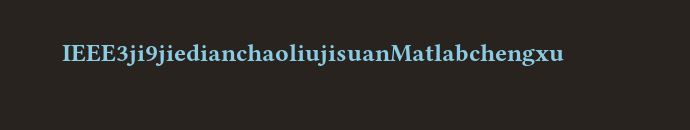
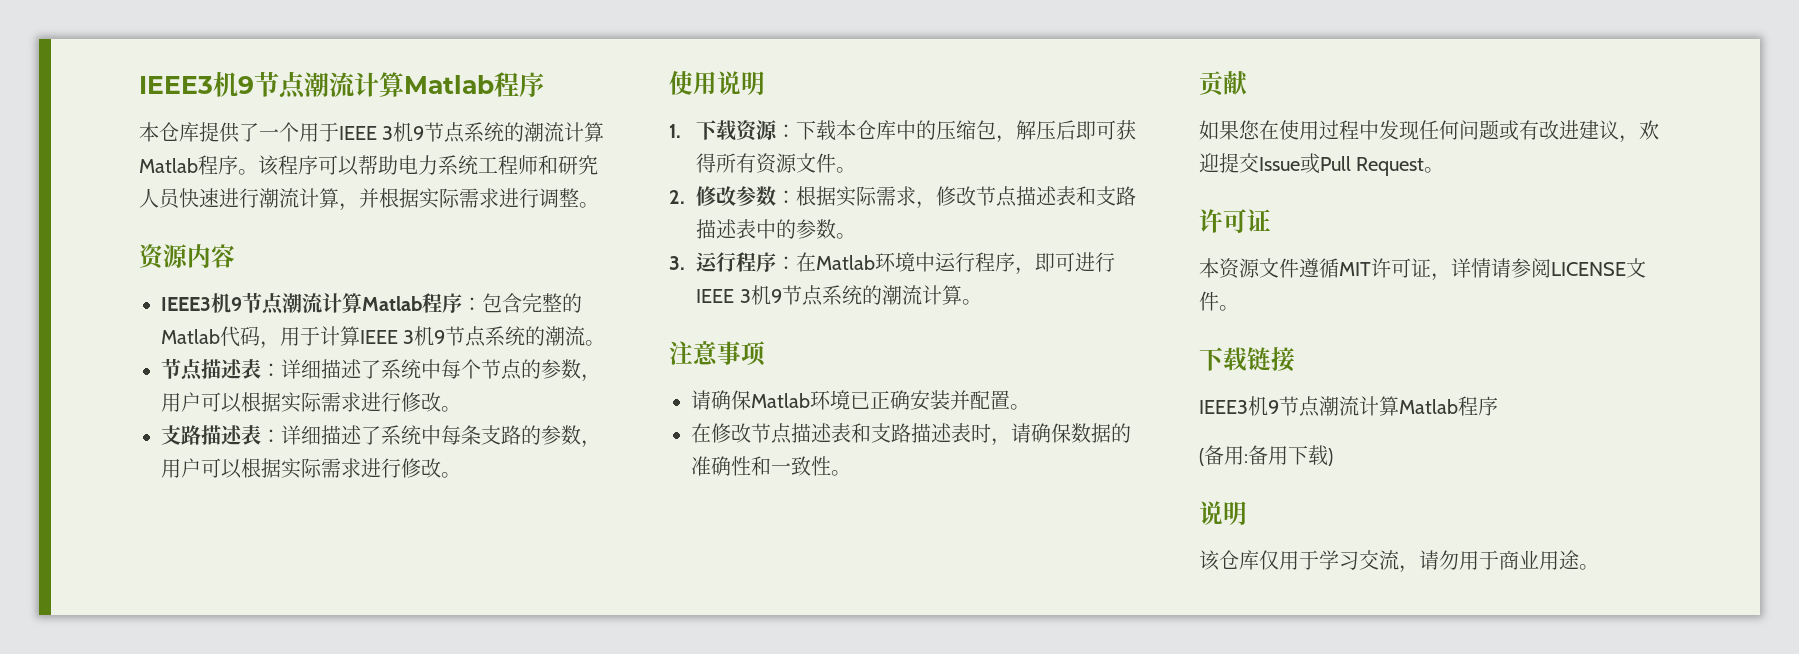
[62,44,564,66] IEEE3ji9jiedianchaoliujisuanMatlabchengxu -> [139,71,544,99] [139,122,605,143] [139,155,598,176] [139,188,599,211] [139,244,235,270] [161,292,582,315] [161,326,606,349] [161,358,601,382] [161,392,461,413] [161,425,601,448] [161,458,461,479] [669,71,765,95] [669,120,1137,143] [696,153,857,174] [669,186,1137,209] [696,219,857,239] [669,252,1116,275] [696,285,982,306] [669,341,766,366] [691,390,1030,411] [691,423,1131,446] [691,456,851,476] [1199,71,1248,97] [1199,120,1659,143] [1199,153,1445,176] [1199,209,1271,233] [1199,258,1646,281] [1199,291,1239,311] [1199,347,1295,372] [1199,396,1498,417] [1199,445,1333,466] [1199,501,1247,525] [1199,550,1599,573] IEEE3机9节点潮流计算Matlab程序 // 本仓库提供了一个用于IEEE 3机9节点系统的潮流计算Matlab程序。该程序可以帮助电力系统工程师和研究人员快速进行潮流计算，并根据实际需求进行调整。 // 资源内容 // IEEE3机9节点潮流计算Matlab程序：包含完整的Matlab代码，用于计算IEEE 3机9节点系统的潮流。 // 节点描述表：详细描述了系统中每个节点的参数，用户可以根据实际需求进行修改。 // 支路描述表：详细描述了系统中每条支路的参数，用户可以根据实际需求进行修改。 // 使用说明 // 1.下载资源：下载本仓库中的压缩包，解压后即可获得所有资源文件。 // 2.修改参数：根据实际需求，修改节点描述表和支路描述表中的参数。 // 3.运行程序：在Matlab环境中运行程序，即可进行IEEE 3机9节点系统的潮流计算。 // 注意事项 // 请确保Matlab环境已正确安装并配置。 // 在修改节点描述表和支路描述表时，请确保数据的准确性和一致性。 // 贡献 // 如果您在使用过程中发现任何问题或有改进建议，欢迎提交Issue或Pull Request。 // 许可证 // 本资源文件遵循MIT许可证，详情请参阅LICENSE文件。 // 下载链接 // IEEE3机9节点潮流计算Matlab程序 // (备用:备用下载) // 说明 // 该仓库仅用于学习交流，请勿用于商业用途。

